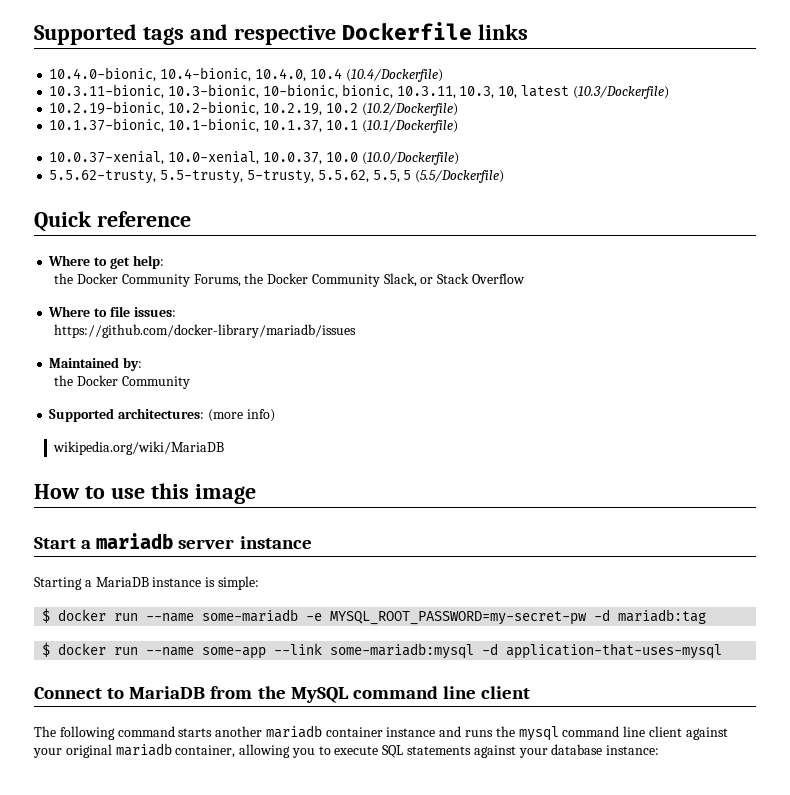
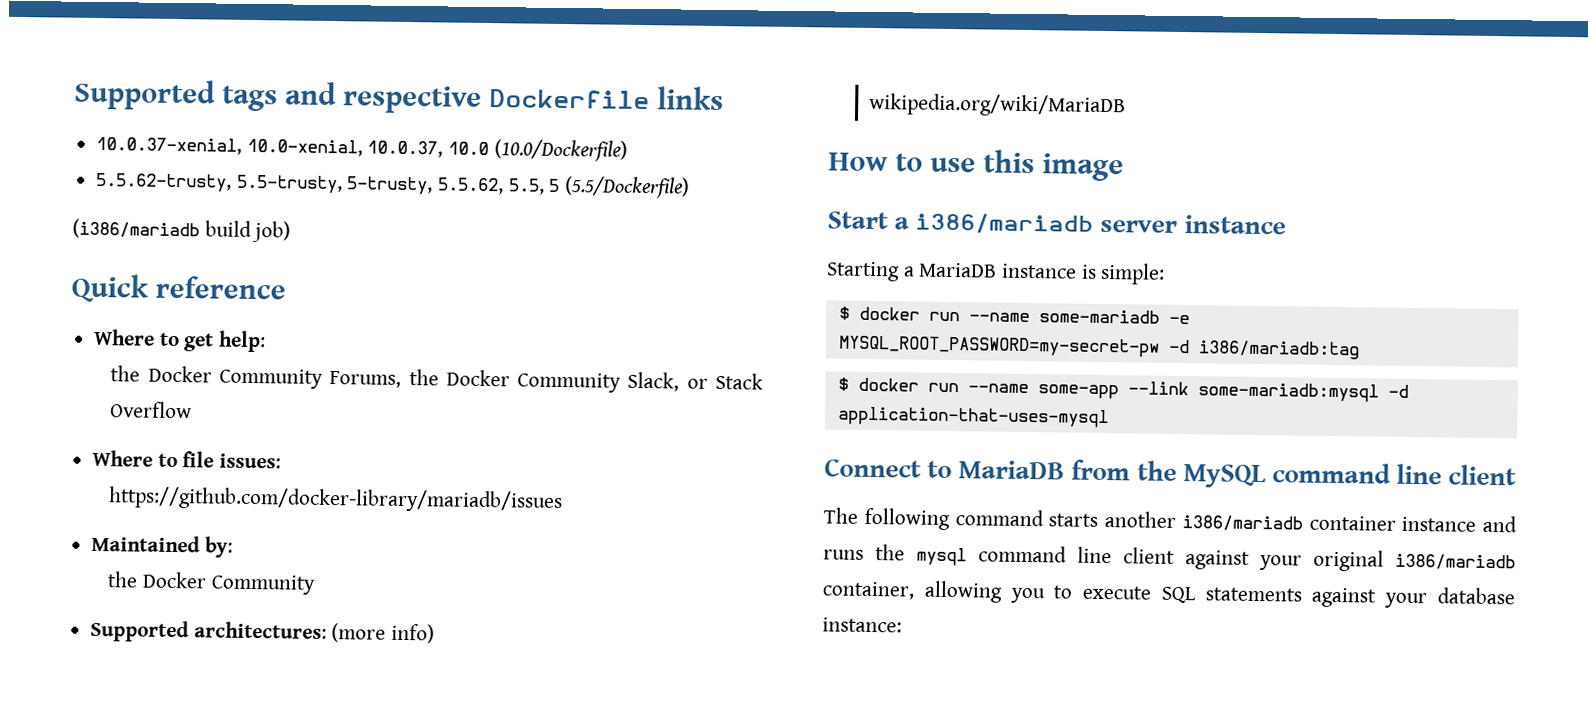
[49,67,443,82] [49,84,669,99] [49,101,458,116] [49,118,458,133] // 10.4.0-bionic, 10.4-bionic, 10.4.0, 10.4 (10.4/Dockerfile) // 10.3.11-bionic, 10.3-bionic, 10-bionic, bionic, 10.3.11, 10.3, 10, latest (10.3/Dockerfile) // 10.2.19-bionic, 10.2-bionic, 10.2.19, 10.2 (10.2/Dockerfile) // 10.1.37-bionic, 10.1-bionic, 10.1.37, 10.1 (10.1/Dockerfile) -> (724, 98) none
(505, 176) none -> [72,218,292,243] // (i386/mariadb build job)
[96,533,174,549] mariadb -> [915,212,1095,235] i386/mariadb
[618,609,707,624] mariadb:tag -> [1197,340,1360,360] i386/mariadb:tag
[265,725,322,738] mariadb -> [1181,515,1303,532] i386/mariadb
[115,743,172,756] mariadb -> [1395,553,1516,571] i386/mariadb

